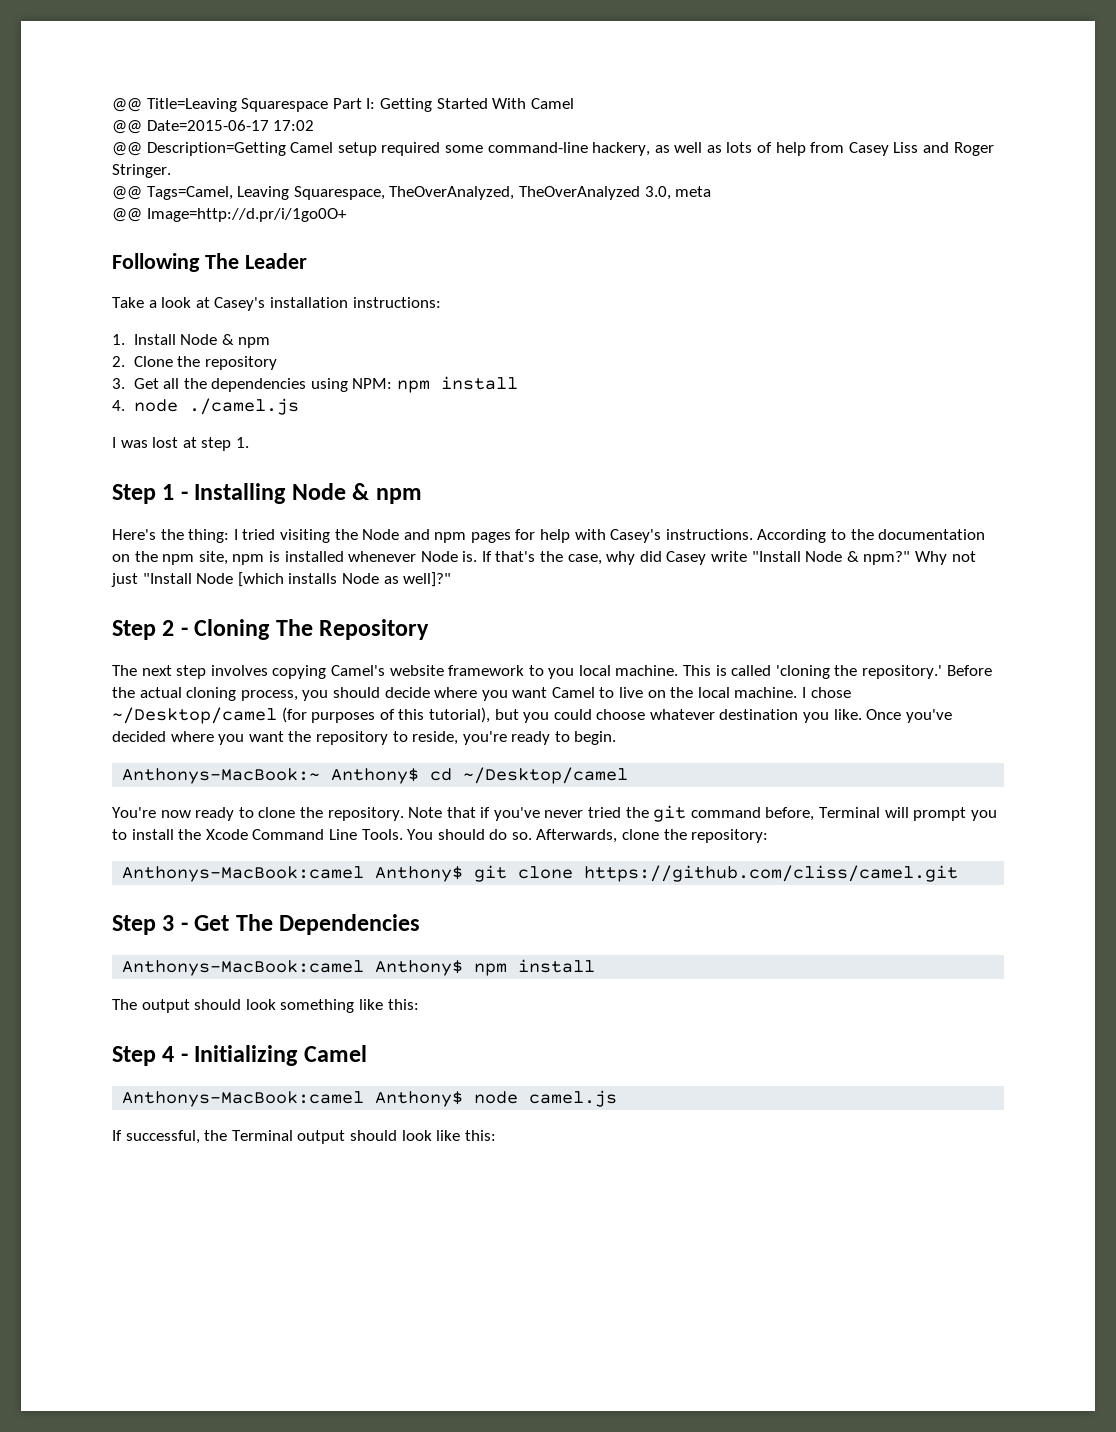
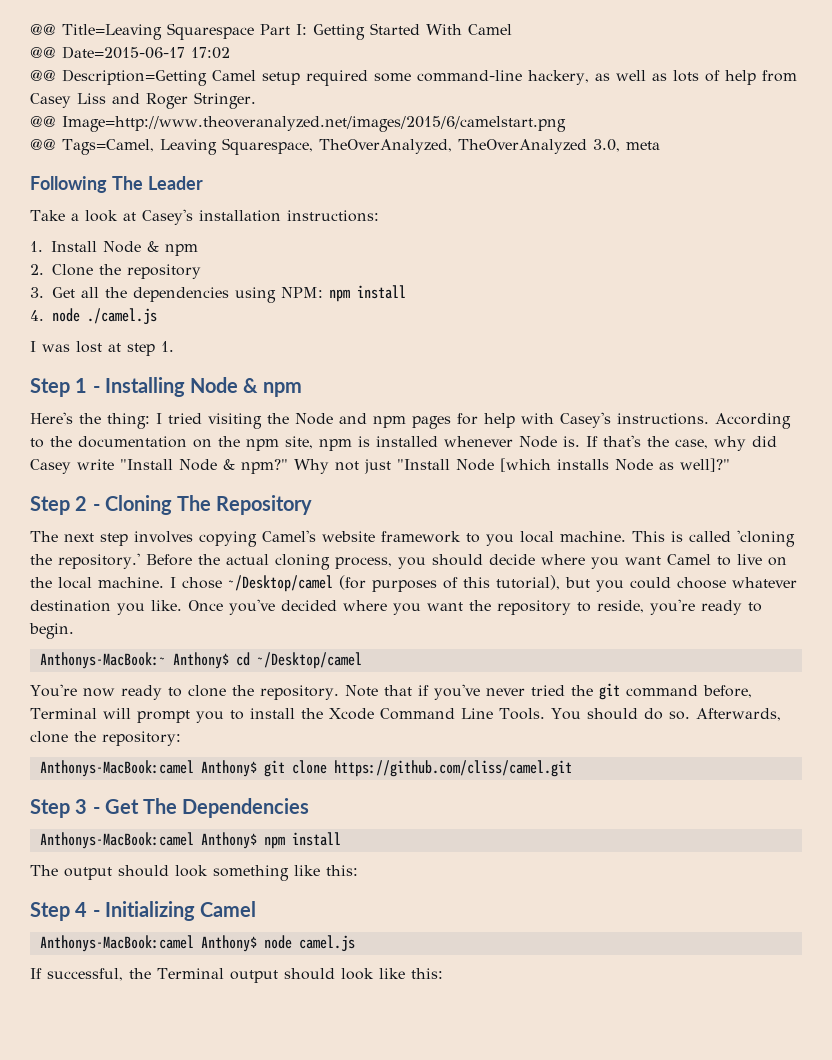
(171, 171) none -> [30,116,566,132] // @@ Image=http://www.theoveranalyzed.net/images/2015/6/camelstart.png
[112,208,347,222] // @@ Image=http://d.pr/i/1go0O+ -> (660, 145) none

